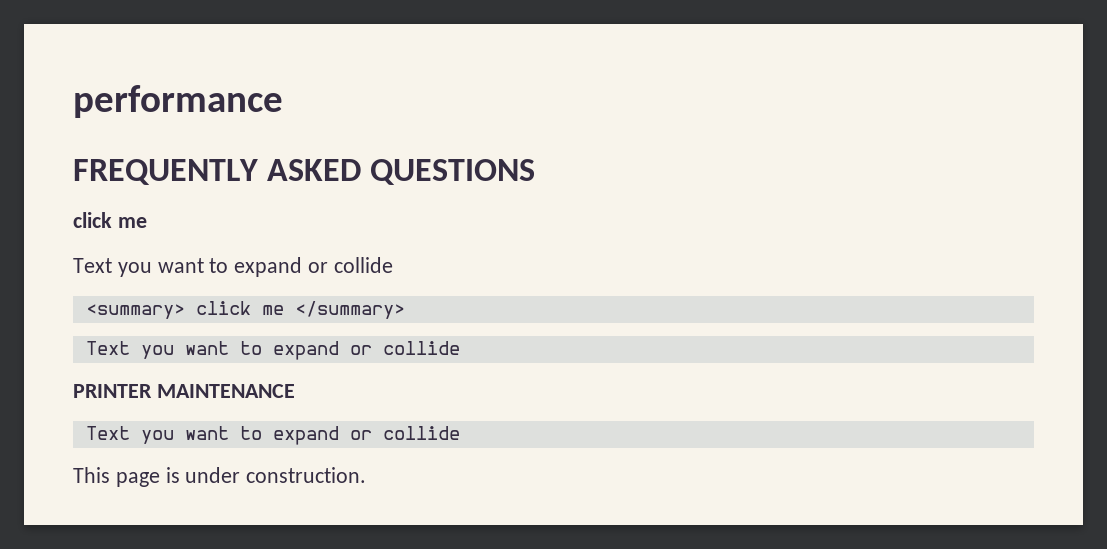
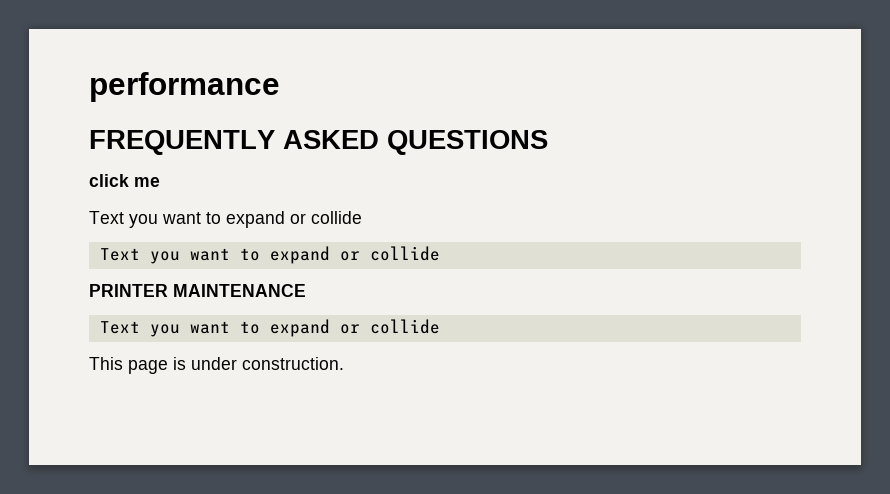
[85,301,405,319] // <summary> click me </summary> -> (362, 217) none

